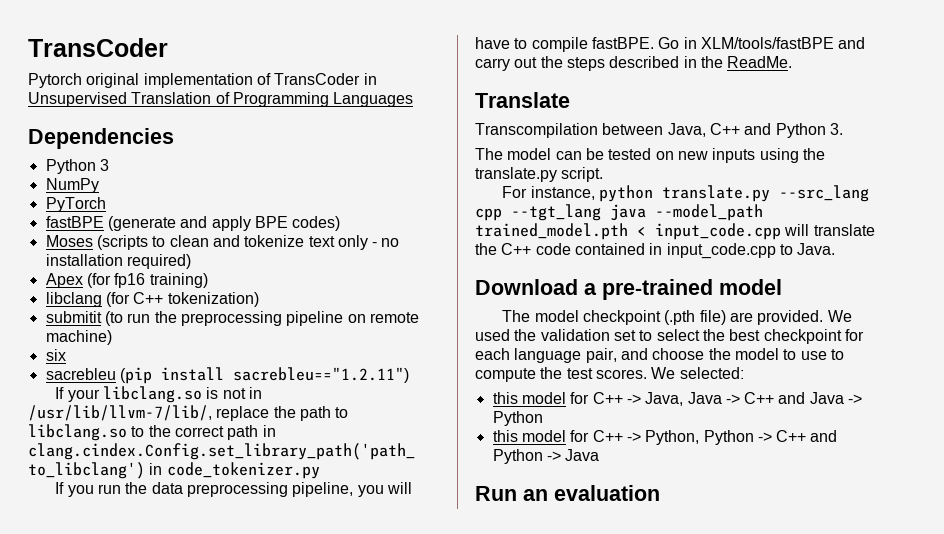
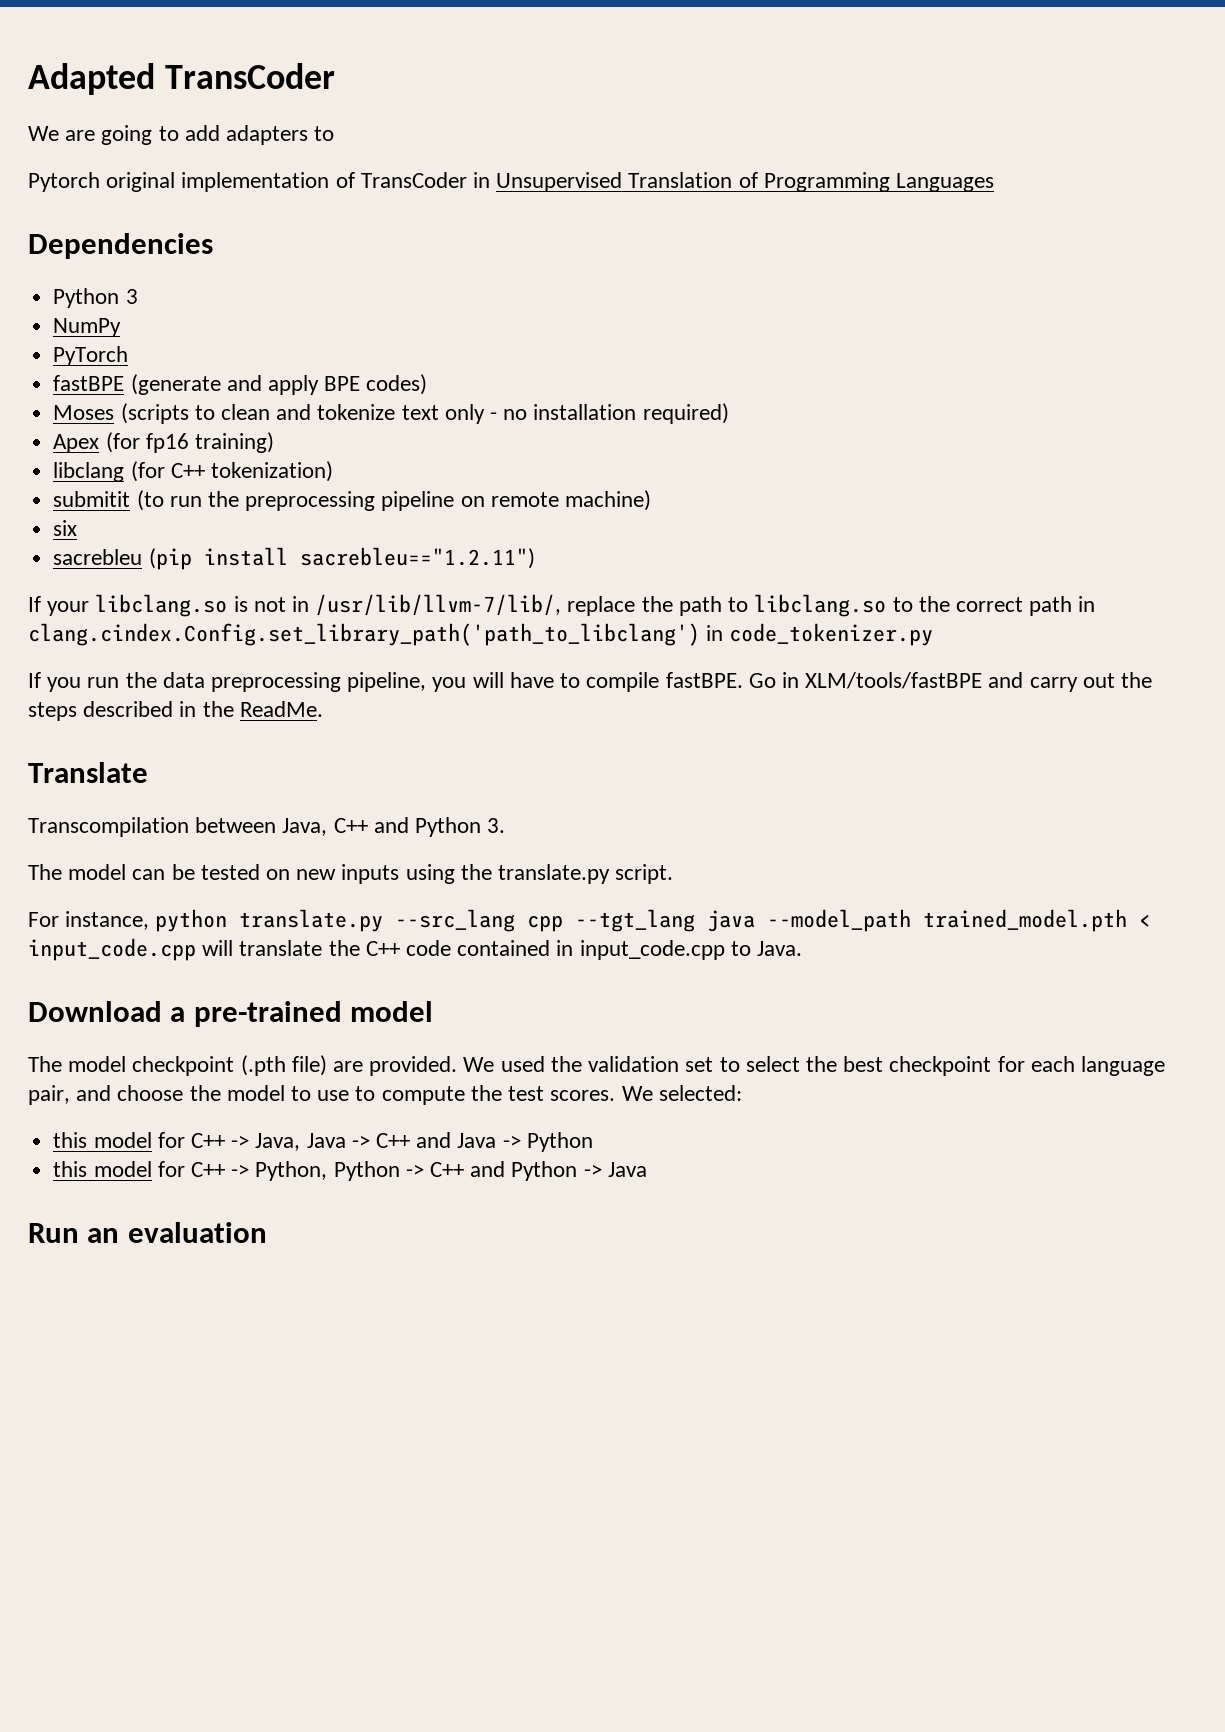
[28,38,168,57] TransCoder -> [28,63,335,95] [28,125,335,145] Adapted TransCoder // We are going to add adapters to

